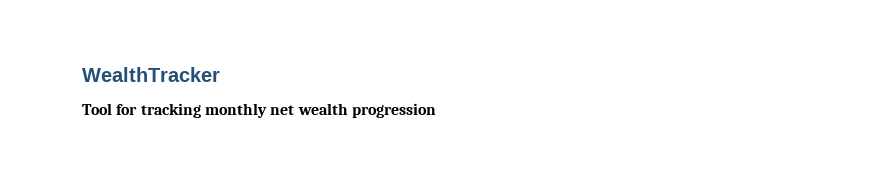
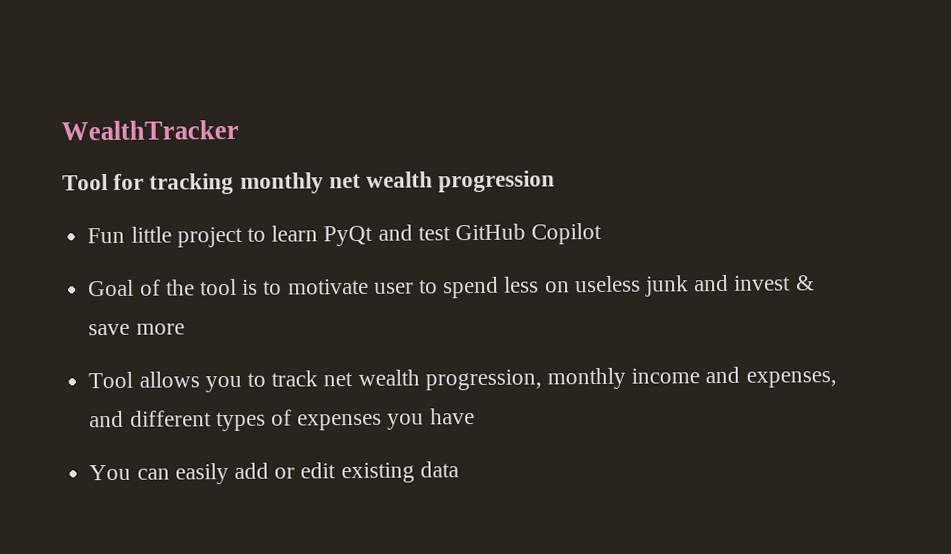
(436, 110) none -> [87,222,603,248] [88,274,815,299] [88,323,185,336] [88,366,837,393] [89,408,475,432] [89,461,459,485] // Fun little project to learn PyQt and test GitHub Copilot // Goal of the tool is to motivate user to spend less on useless junk and invest & save more // Tool allows you to track net wealth progression, monthly income and expenses, and different types of expenses you have // You can easily add or edit existing data

